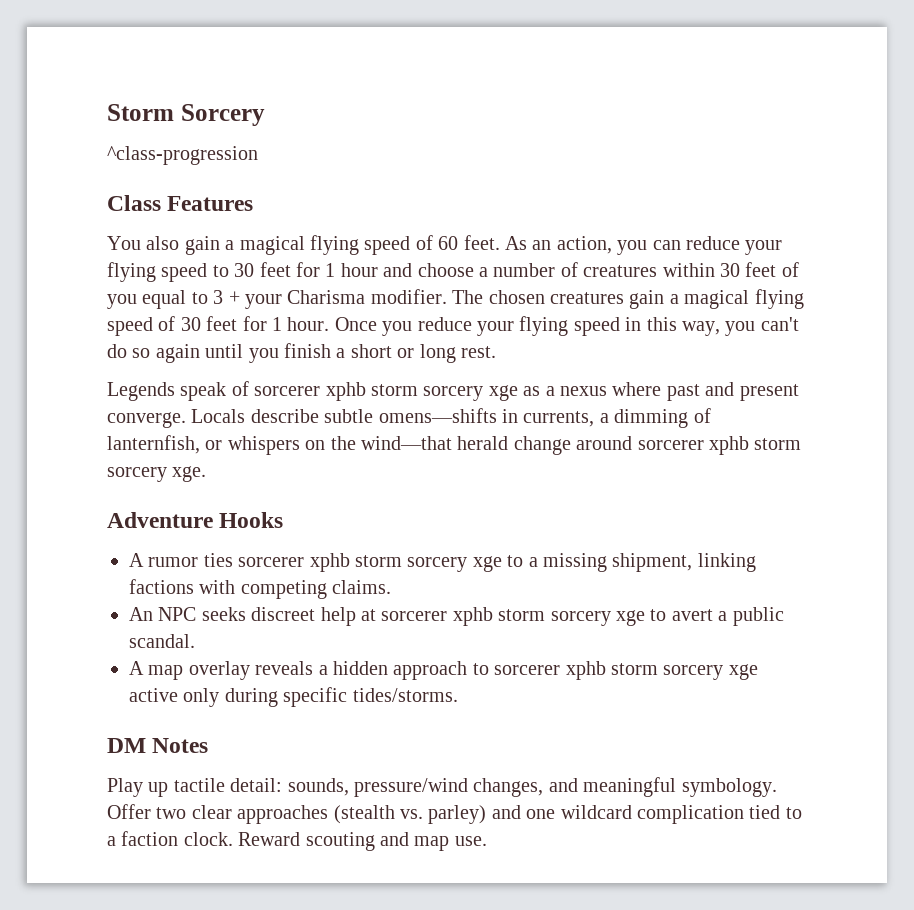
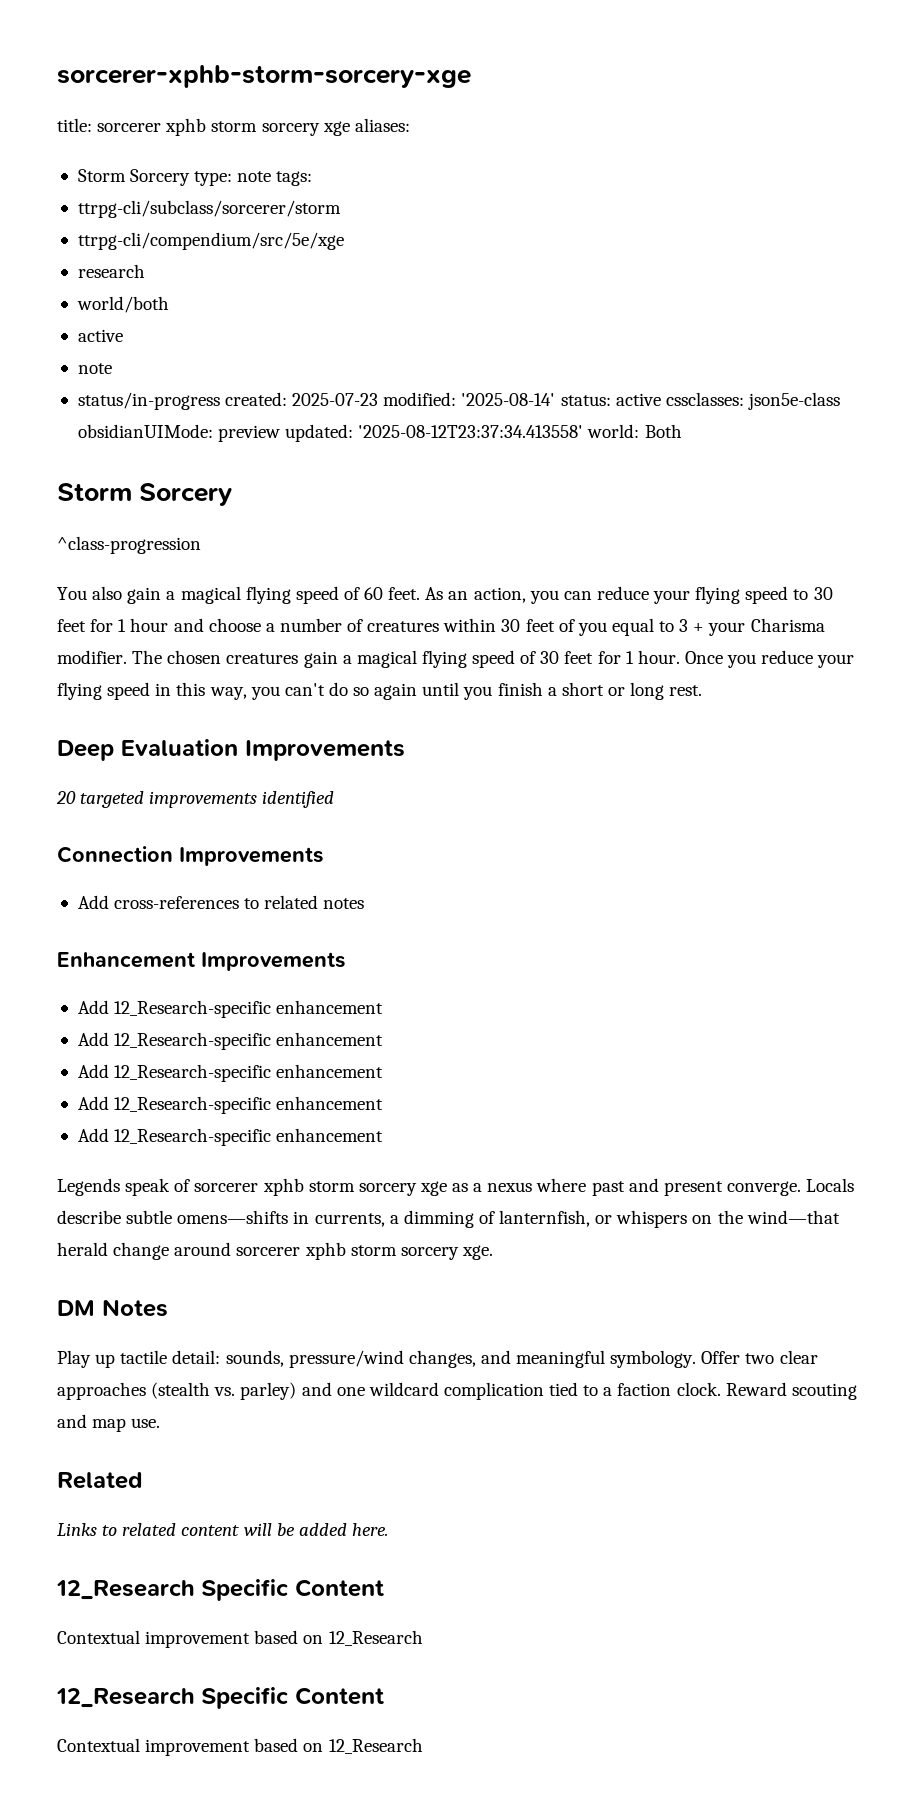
(107, 112) none -> [57,65,471,88] [57,118,410,136] [77,169,313,186] [77,200,341,218] [77,232,344,250] [77,264,145,278] [76,296,169,313] [77,329,123,342] [77,363,112,374] [77,392,840,410] [77,424,682,442] sorcerer-xphb-storm-sorcery-xge // title: sorcerer xphb storm sorcery xge aliases: // Storm Sorcery type: note tags: // ttrpg-cli/subclass/sorcerer/storm // ttrpg-cli/compendium/src/5e/xge // research // world/both // active // note // status/in-progress created: 2025-07-23 modified: '2025-08-14' status: active cssclasses: json5e-class obsidianUIMode: preview updated: '2025-08-12T23:37:34.413558' world: Both //
[107,195,254,211] // Class Features -> (201, 545) none
(496, 352) none -> [57,739,405,761] [56,791,335,808] [57,846,323,866] [77,895,365,909] [57,952,345,971] [77,1000,384,1018] [77,1032,384,1050] [77,1064,384,1082] [77,1096,384,1114] [77,1128,384,1146] // Deep Evaluation Improvements // 20 targeted improvements identified // Connection Improvements // Add cross-references to related notes // Enhancement Improvements // Add 12_Research-specific enhancement // Add 12_Research-specific enhancement // Add 12_Research-specific enhancement // Add 12_Research-specific enhancement // Add 12_Research-specific enhancement
[107,512,284,528] [129,553,756,572] [129,579,392,599] [129,607,784,626] [129,634,195,648] [129,661,758,680] [129,687,458,707] // Adventure Hooks // A rumor ties sorcerer xphb storm sorcery xge to a missing shipment, linking factions with competing claims. // An NPC seeks discreet help at sorcerer xphb storm sorcery xge to avert a public scandal. // A map overlay reveals a hidden approach to sorcerer xphb storm sorcery xge active only during specific tides/storms. -> (493, 1252) none
(487, 841) none -> [57,1472,143,1489] [57,1523,388,1536] [56,1579,384,1601] [57,1630,423,1648] [56,1687,384,1709] [57,1738,423,1756] // Related // Links to related content will be added here. // 12_Research Specific Content // Contextual improvement based on 12_Research // 12_Research Specific Content // Contextual improvement based on 12_Research

